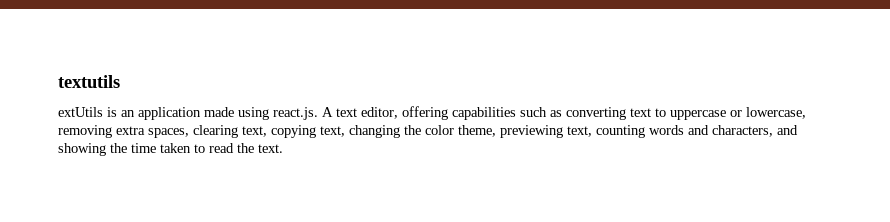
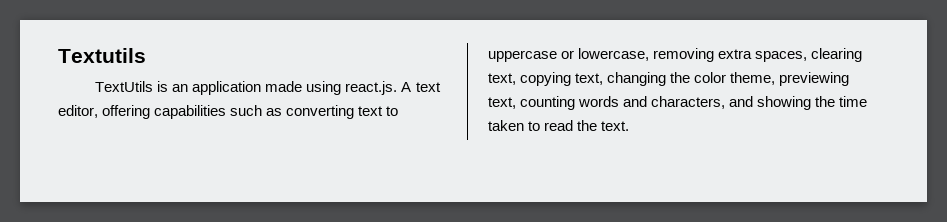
[58,75,120,88] [58,107,103,117] textutils // extUtils -> [58,48,146,63] [95,81,154,92] Textutils // TextUtils

